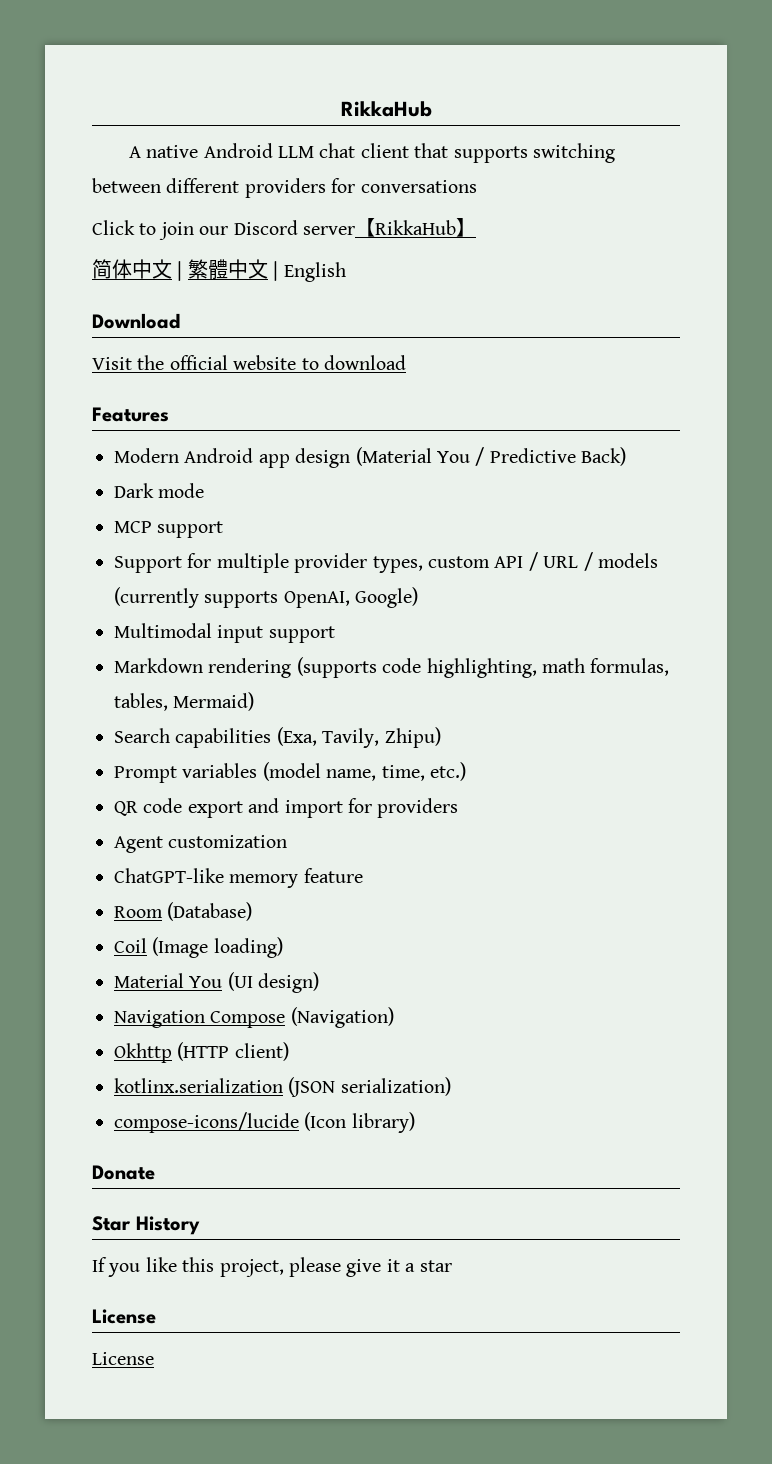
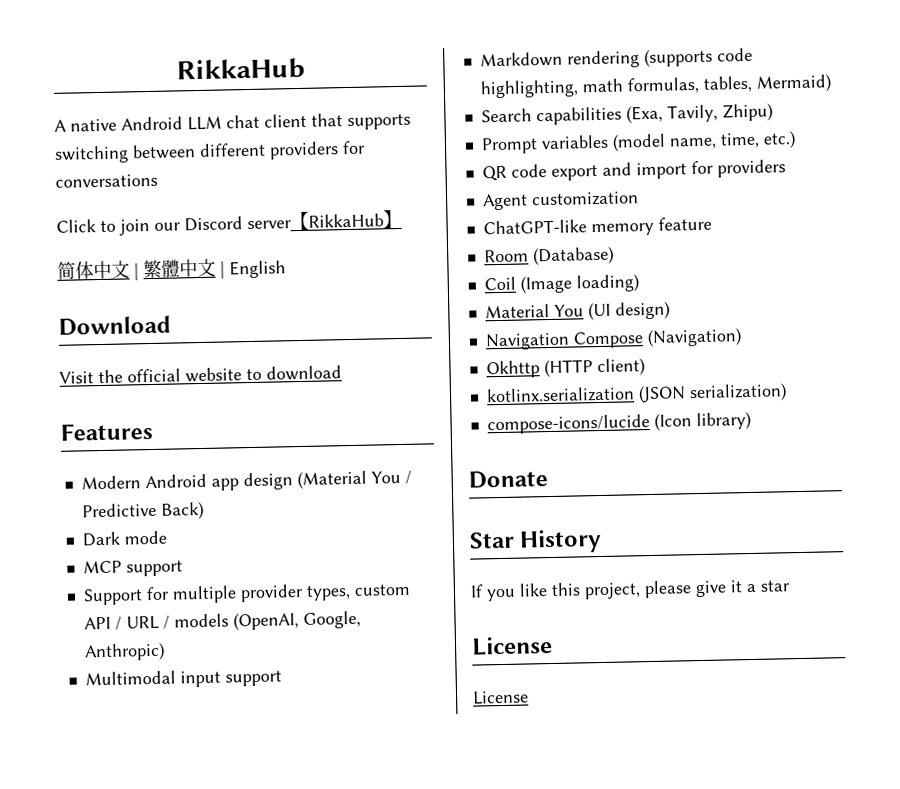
[114,587,419,608] (currently supports OpenAI, Google) -> [232,610,361,631] [83,642,165,662] (OpenAI, Google, Anthropic)

